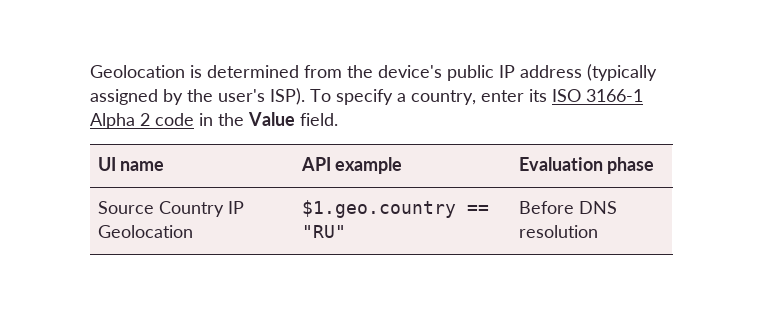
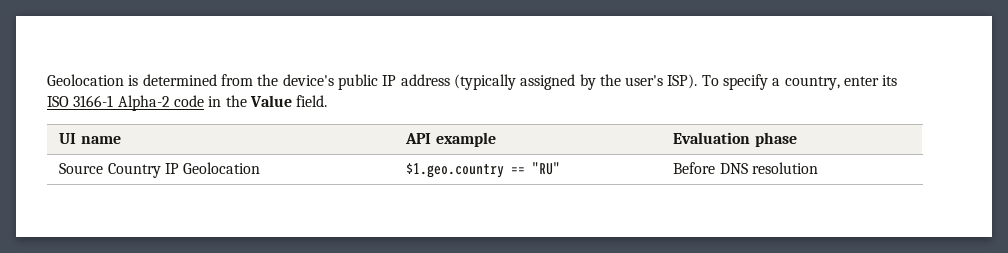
[90,113,150,129] Alpha 2 -> [117,95,170,111] Alpha-2

